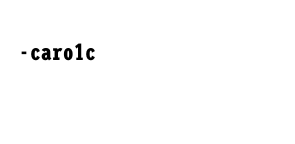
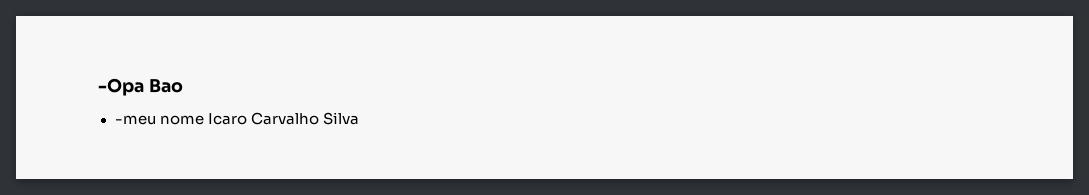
[19,43,96,61] -caro1c -> [98,78,183,96] [114,112,359,125] -Opa Bao // -meu nome Icaro Carvalho Silva

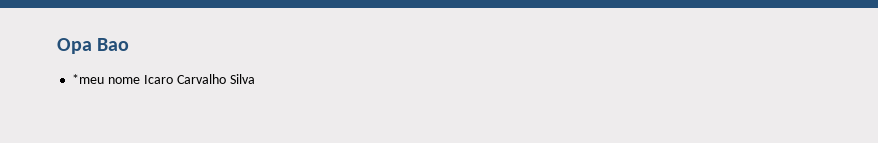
[98,78,144,96] -Opa -> [57,38,92,54] Opa
[114,115,156,125] -meu -> [72,74,105,84] *meu

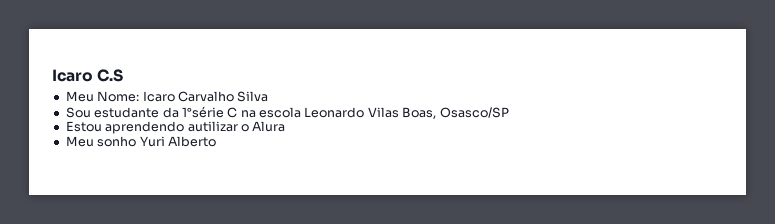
[57,38,130,54] [72,74,141,84] Opa Bao // *meu nome -> [52,69,124,82] [65,91,140,102] Icaro C.S // Meu Nome:
(255, 79) none -> [65,106,509,119] [65,121,286,134] [65,136,216,147] // Sou estudante da 1°série C na escola Leonardo Vilas Boas, Osasco/SP // Estou aprendendo autilizar o Alura // Meu sonho Yuri Alberto

